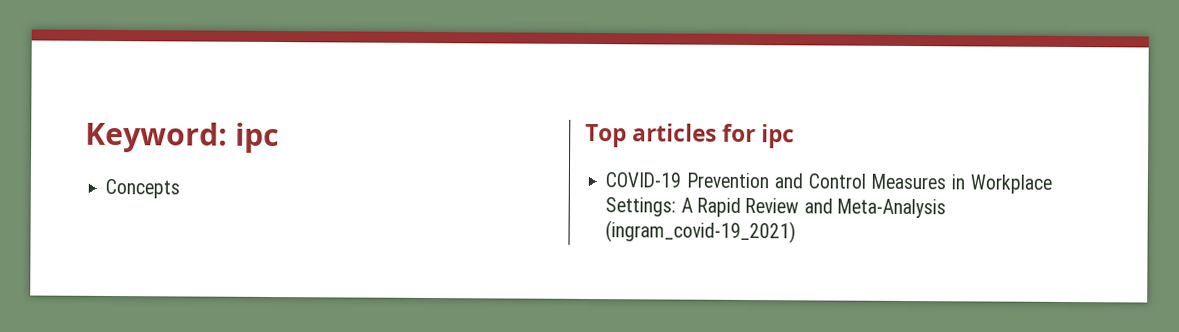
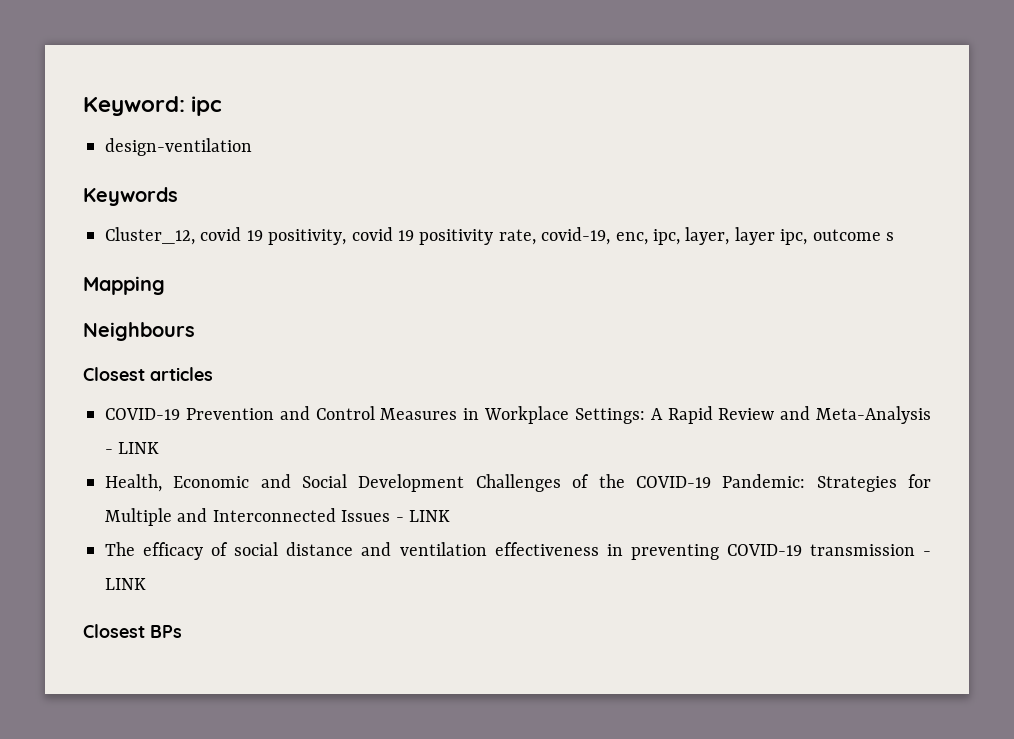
[105,178,181,199] [585,123,627,148] Concepts // Top -> [105,138,252,156] [83,187,178,206] [105,227,894,245] [83,276,165,295] [83,322,195,341] [83,367,145,381] design-ventilation // Keywords // Cluster_12, covid 19 positivity, covid 19 positivity rate, covid-19, enc, ipc, layer, layer ipc, outcome s // Mapping // Neighbours // Closest
[722,123,796,149] for ipc -> (213, 374) none
[605,220,797,244] (ingram_covid-19_2021) -> [105,442,160,454] [105,474,932,492] [105,508,450,526] [105,542,932,560] [105,578,146,590] [83,624,182,638] - LINK // Health, Economic and Social Development Challenges of the COVID-19 Pandemic: Strategies for Multiple and Interconnected Issues - LINK // The efficacy of social distance and ventilation effectiveness in preventing COVID-19 transmission - LINK // Closest BPs

